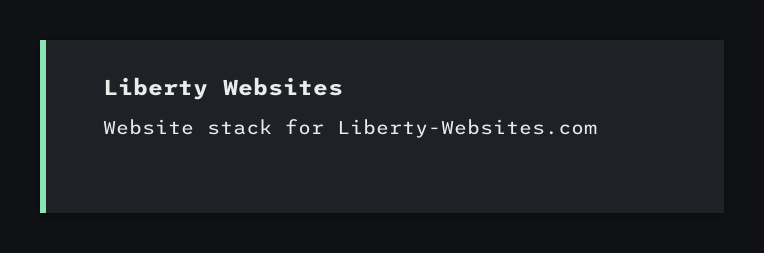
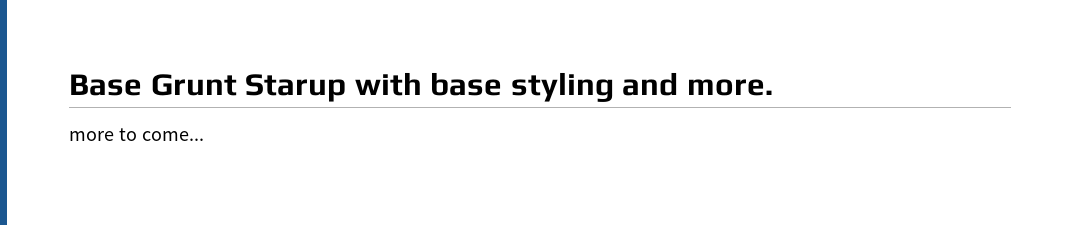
[103,77,343,100] [103,119,597,138] Liberty Websites // Website stack for Liberty-Websites.com -> [69,72,773,102] [69,128,204,141] Base Grunt Starup with base styling and more. // more to come...

